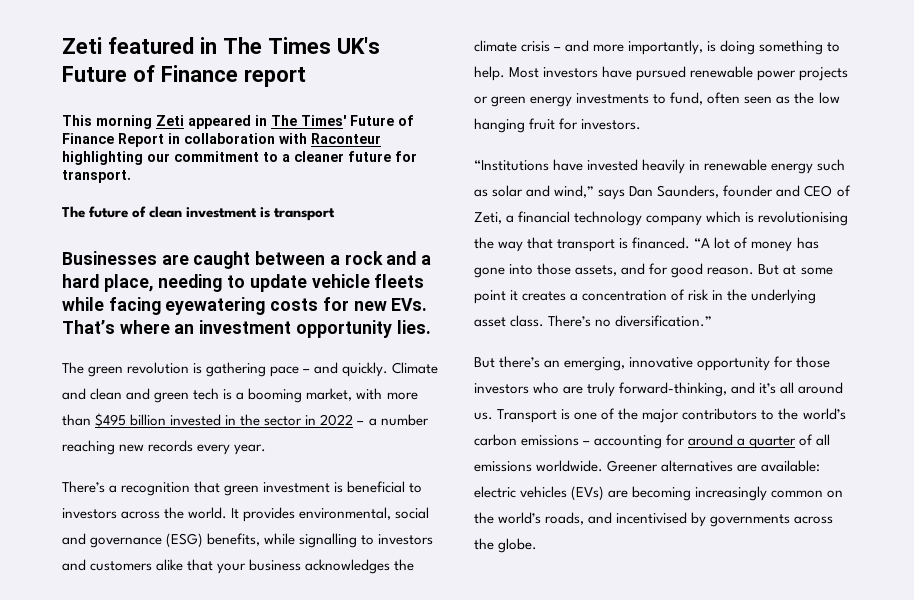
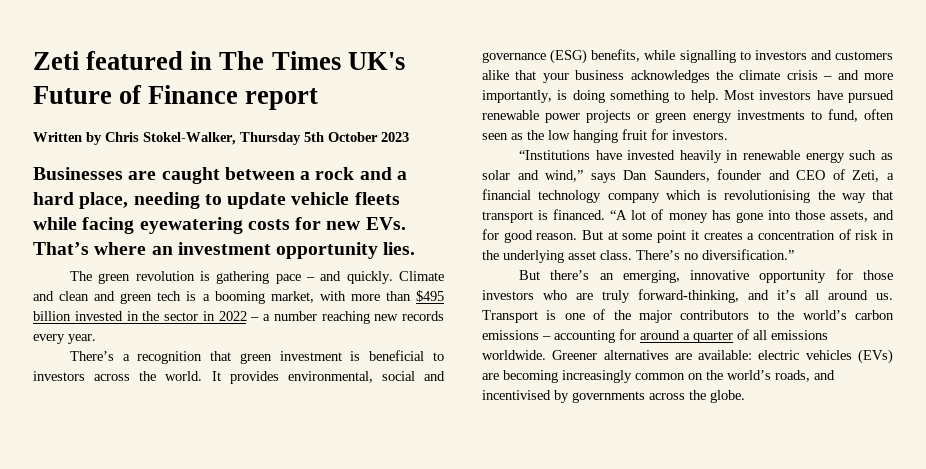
[62,115,414,129] [62,133,381,147] [62,151,417,165] [62,170,131,183] [62,206,336,221] This morning Zeti appeared in The Times' Future of Finance Report in collaboration with Raconteur highlighting our commitment to a cleaner future for transport. // The future of clean investment is transport -> [33,132,409,145] Written by Chris Stokel-Walker, Thursday 5th October 2023

